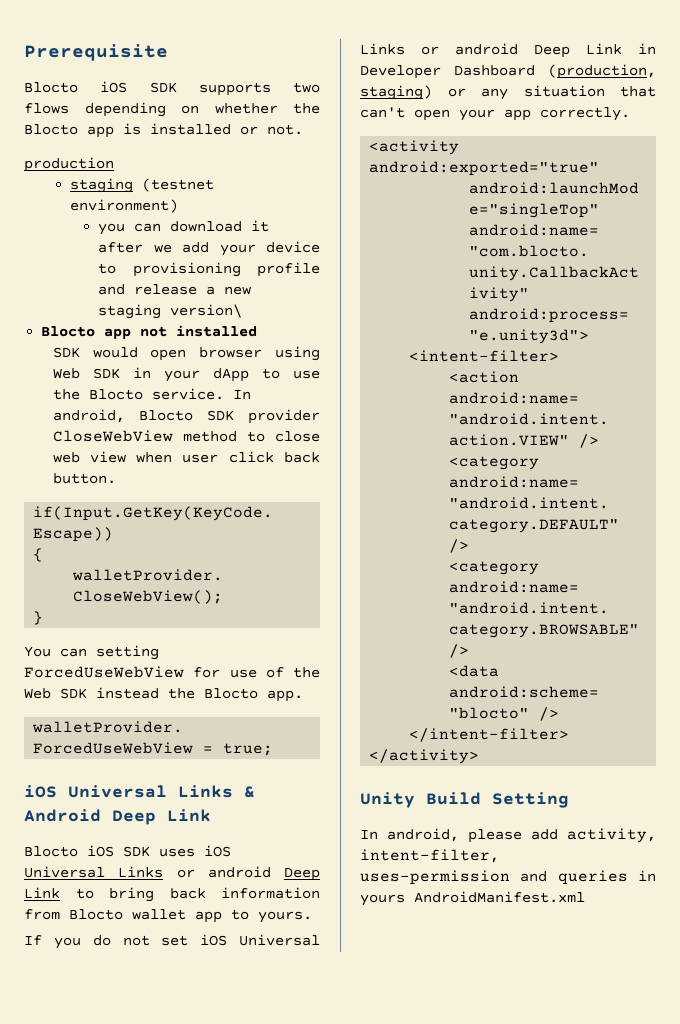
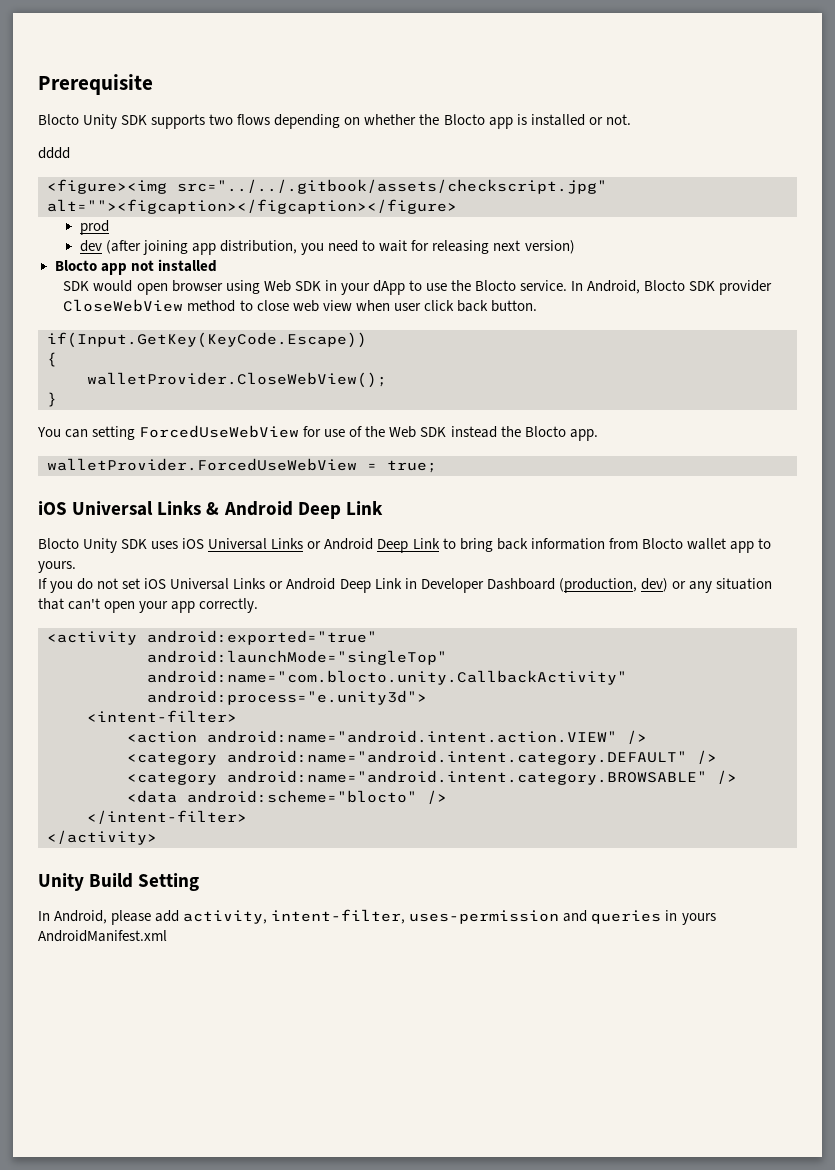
[100,81,128,93] iOS -> [83,114,118,129] Unity
[24,157,114,172] [69,178,214,193] [69,199,178,213] [98,220,270,235] [98,241,321,256] [98,262,320,277] [98,284,252,295] [98,304,243,319] production // staging (testnet environment) // you can download it after we add your device to provisioning profile and release a new staging version\ -> [38,147,70,159] [47,179,607,194] [47,199,457,214] [79,220,109,235] [79,240,575,255] dddd // <figure><img src="../../.gitbook/assets/checkscript.jpg" alt=""><figcaption></figcaption></figure> // prod // dev (after joining app distribution, you need to wait for releasing next version)
[52,409,125,423] android, -> [587,280,641,294] Android,
[87,845,114,857] iOS -> [83,538,118,553] Unity
[207,866,271,878] android -> [324,538,374,550] Android
[455,43,518,55] android -> [286,578,336,590] Android
[360,85,432,100] staging) -> [640,578,668,592] dev)
[387,828,459,842] android, -> [54,910,108,924] Android,

